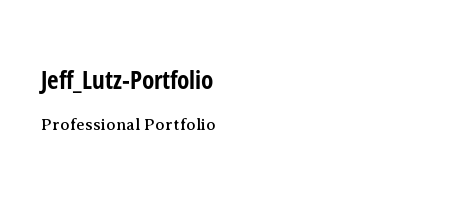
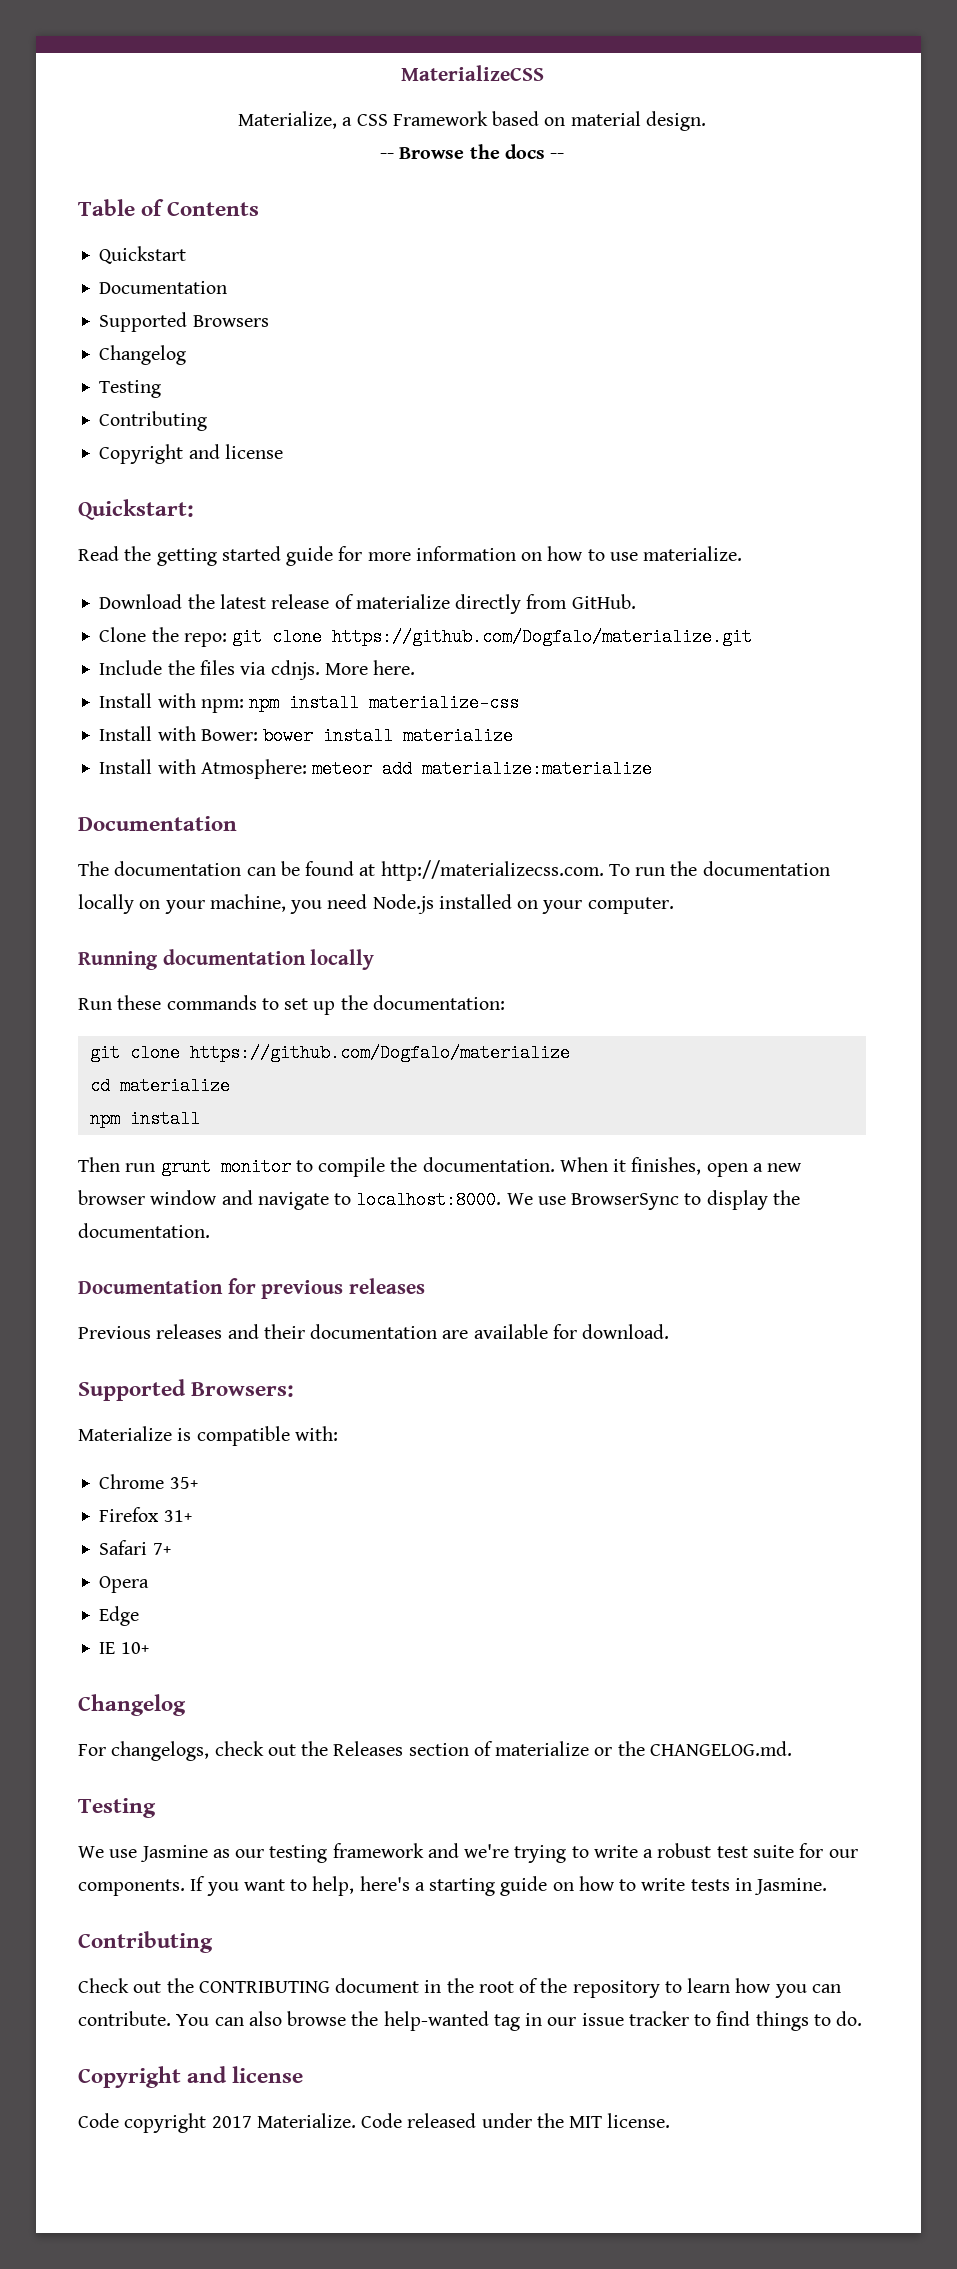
[39,70,213,94] [41,118,217,130] Jeff_Lutz-Portfolio // Professional Portfolio -> [400,65,544,81] [238,111,706,131] [379,144,565,159] [78,199,260,216] [99,246,187,264] [99,281,228,294] [99,312,269,332] [99,345,187,365] [99,380,162,398] [99,411,208,431] [99,444,283,464] [78,499,194,520] [78,546,743,566] [99,594,636,614] [99,627,753,647] [99,660,416,680] [99,693,520,713] [99,726,514,745] [99,759,653,779] [78,816,237,831] [78,860,830,881] [78,894,674,914] [78,949,375,970] [78,995,505,1015] [89,1044,570,1062] [89,1077,230,1095] [89,1110,200,1128] [78,1157,803,1177] [78,1190,800,1210] [78,1223,210,1238] [78,1278,426,1299] [78,1324,670,1339] [78,1379,295,1401] [78,1426,338,1446] [99,1474,198,1489] [99,1507,192,1522] [99,1540,171,1555] [99,1576,150,1593] [99,1606,140,1626] [99,1642,149,1654] [78,1694,186,1716] [78,1741,792,1761] [78,1798,156,1818] [78,1843,858,1863] [78,1876,828,1896] [78,1931,213,1953] [78,1978,841,1998] [78,2011,863,2031] [78,2066,304,2088] [78,2113,671,2133] MaterializeCSS // Materialize, a CSS Framework based on material design. // -- Browse the docs -- // Table of Contents // Quickstart // Documentation // Supported Browsers // Changelog // Testing // Contributing // Copyright and license // Quickstart: // Read the getting started guide for more information on how to use materialize. // Download the latest release of materialize directly from GitHub. // Clone the repo: git clone https://github.com/Dogfalo/materialize.git // Include the files via cdnjs. More here. // Install with npm: npm install materialize-css // Install with Bower: bower install materialize // Install with Atmosphere: meteor add materialize:materialize // Documentation // The documentation can be found at http://materializecss.com. To run the documentation locally on your machine, you need Node.js installed on your computer. // Running documentation locally // Run these commands to set up the documentation: // git clone https://github.com/Dogfalo/materialize // cd materialize // npm install // Then run grunt monitor to compile the documentation. When it finishes, open a new browser window and navigate to localhost:8000. We use BrowserSync to display the documentation. // Documentation for previous releases // Previous releases and their documentation are available for download. // Supported Browsers: // Materialize is compatible with: // Chrome 35+ // Firefox 31+ // Safari 7+ // Opera // Edge // IE 10+ // Changelog // For changelogs, check out the Releases section of materialize or the CHANGELOG.md. // Testing // We use Jasmine as our testing framework and we're trying to write a robust test suite for our components. If you want to help, here's a starting guide on how to write tests in Jasmine. // Contributing // Check out the CONTRIBUTING document in the root of the repository to learn how you can contribute. You can also browse the help-wanted tag in our issue tracker to find things to do. // Copyright and license // Code copyright 2017 Materialize. Code released under the MIT license.

